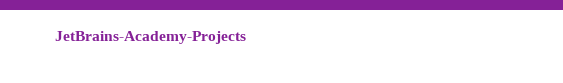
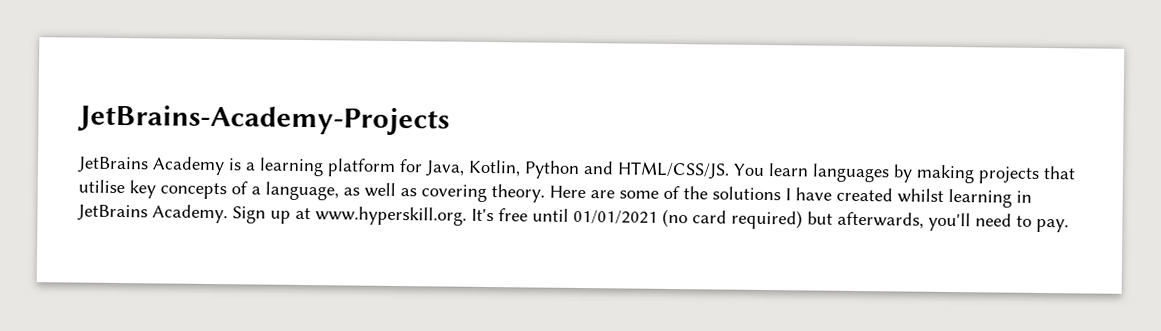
(246, 37) none -> [77,156,1076,184] [78,179,1032,208] [77,204,1069,233] // JetBrains Academy is a learning platform for Java, Kotlin, Python and HTML/CSS/JS. You learn languages by making projects that utilise key concepts of a language, as well as covering theory. Here are some of the solutions I have created whilst learning in JetBrains Academy. Sign up at www.hyperskill.org. It's free until 01/01/2021 (no card required) but afterwards, you'll need to pay.

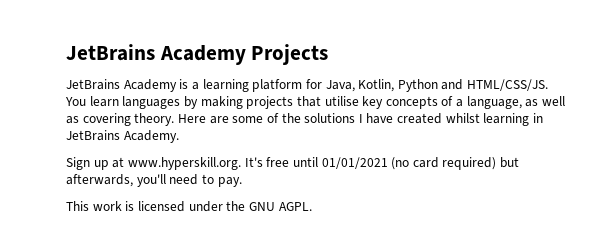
[77,104,450,136] JetBrains-Academy-Projects -> [66,44,329,65] JetBrains Academy Projects
(228, 214) none -> (179, 136) //
(1069, 225) none -> [66,201,312,212] // This work is licensed under the GNU AGPL.

